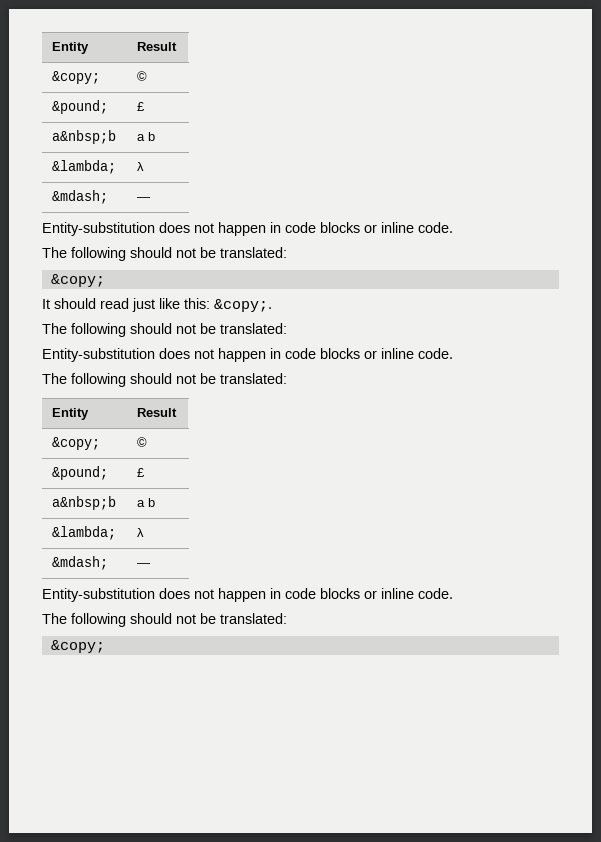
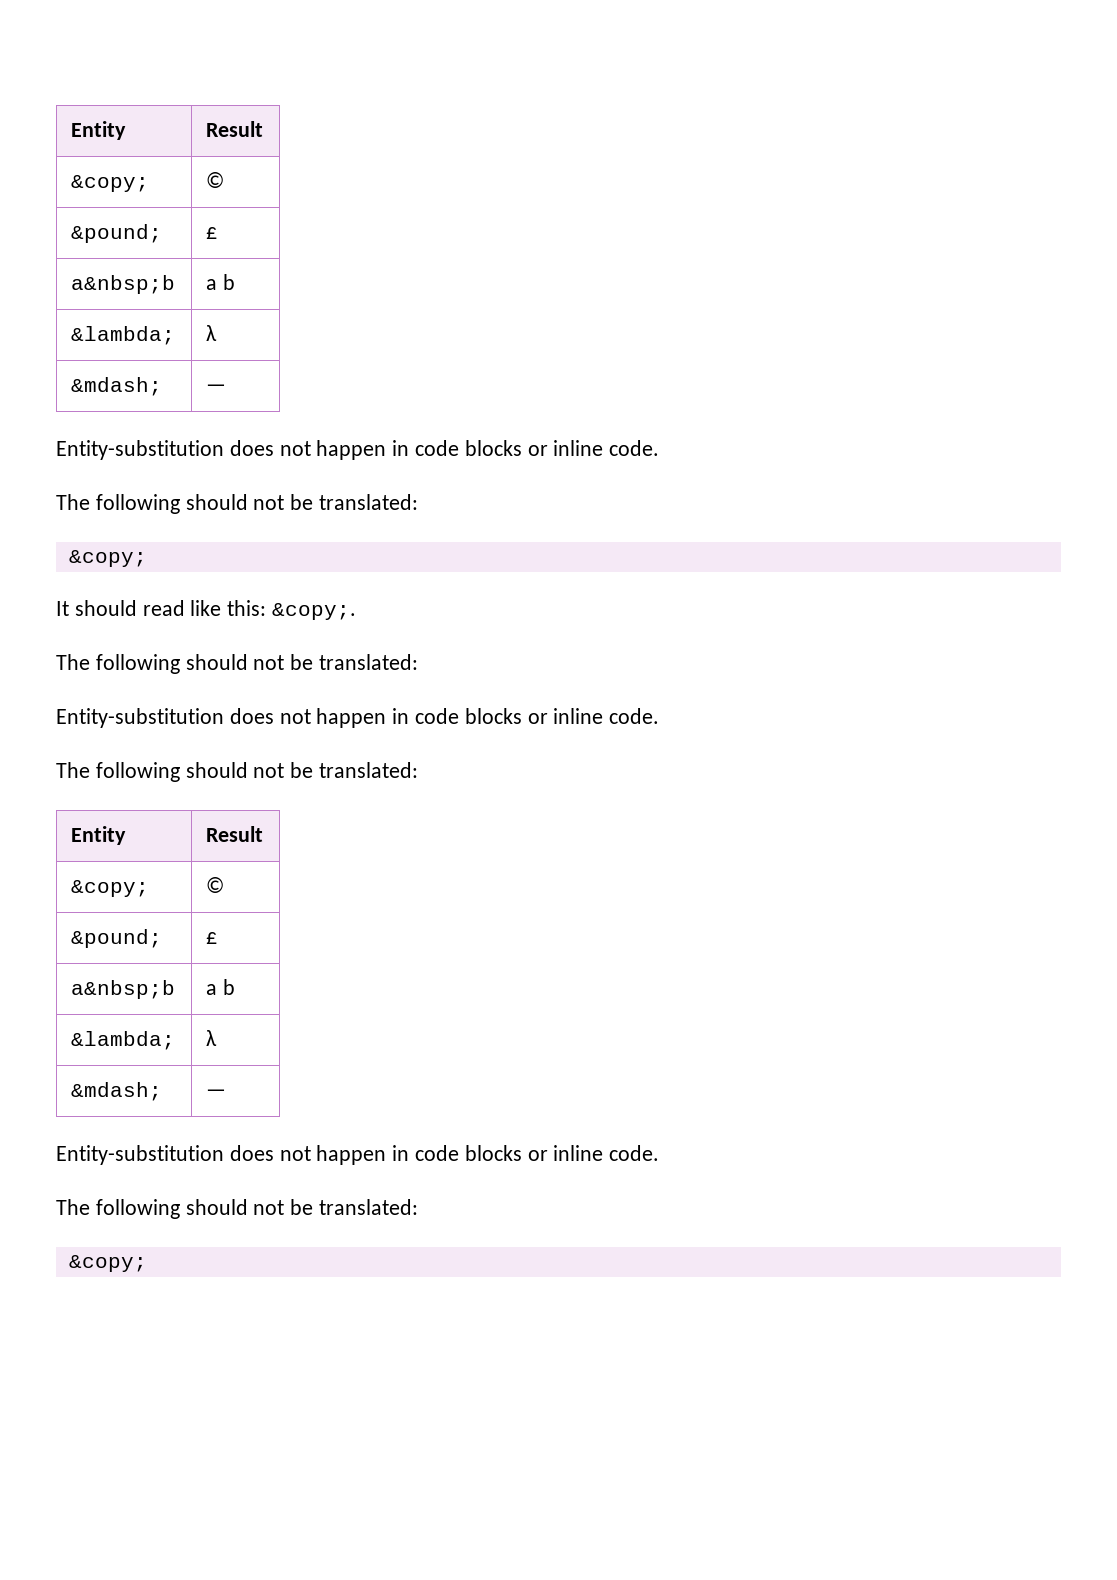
[132,298,155,312] just -> (185, 608) none

